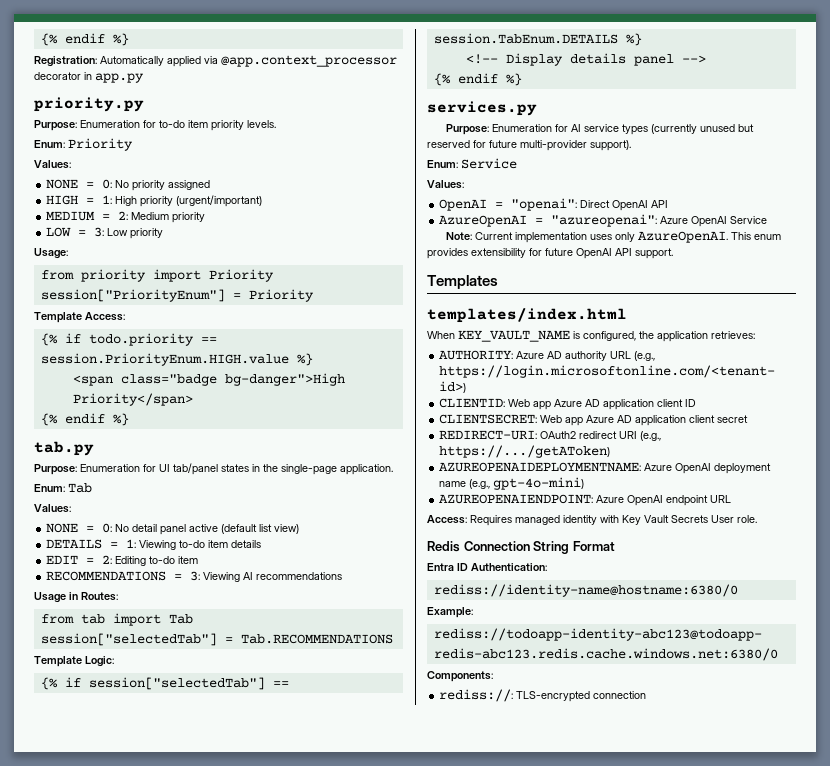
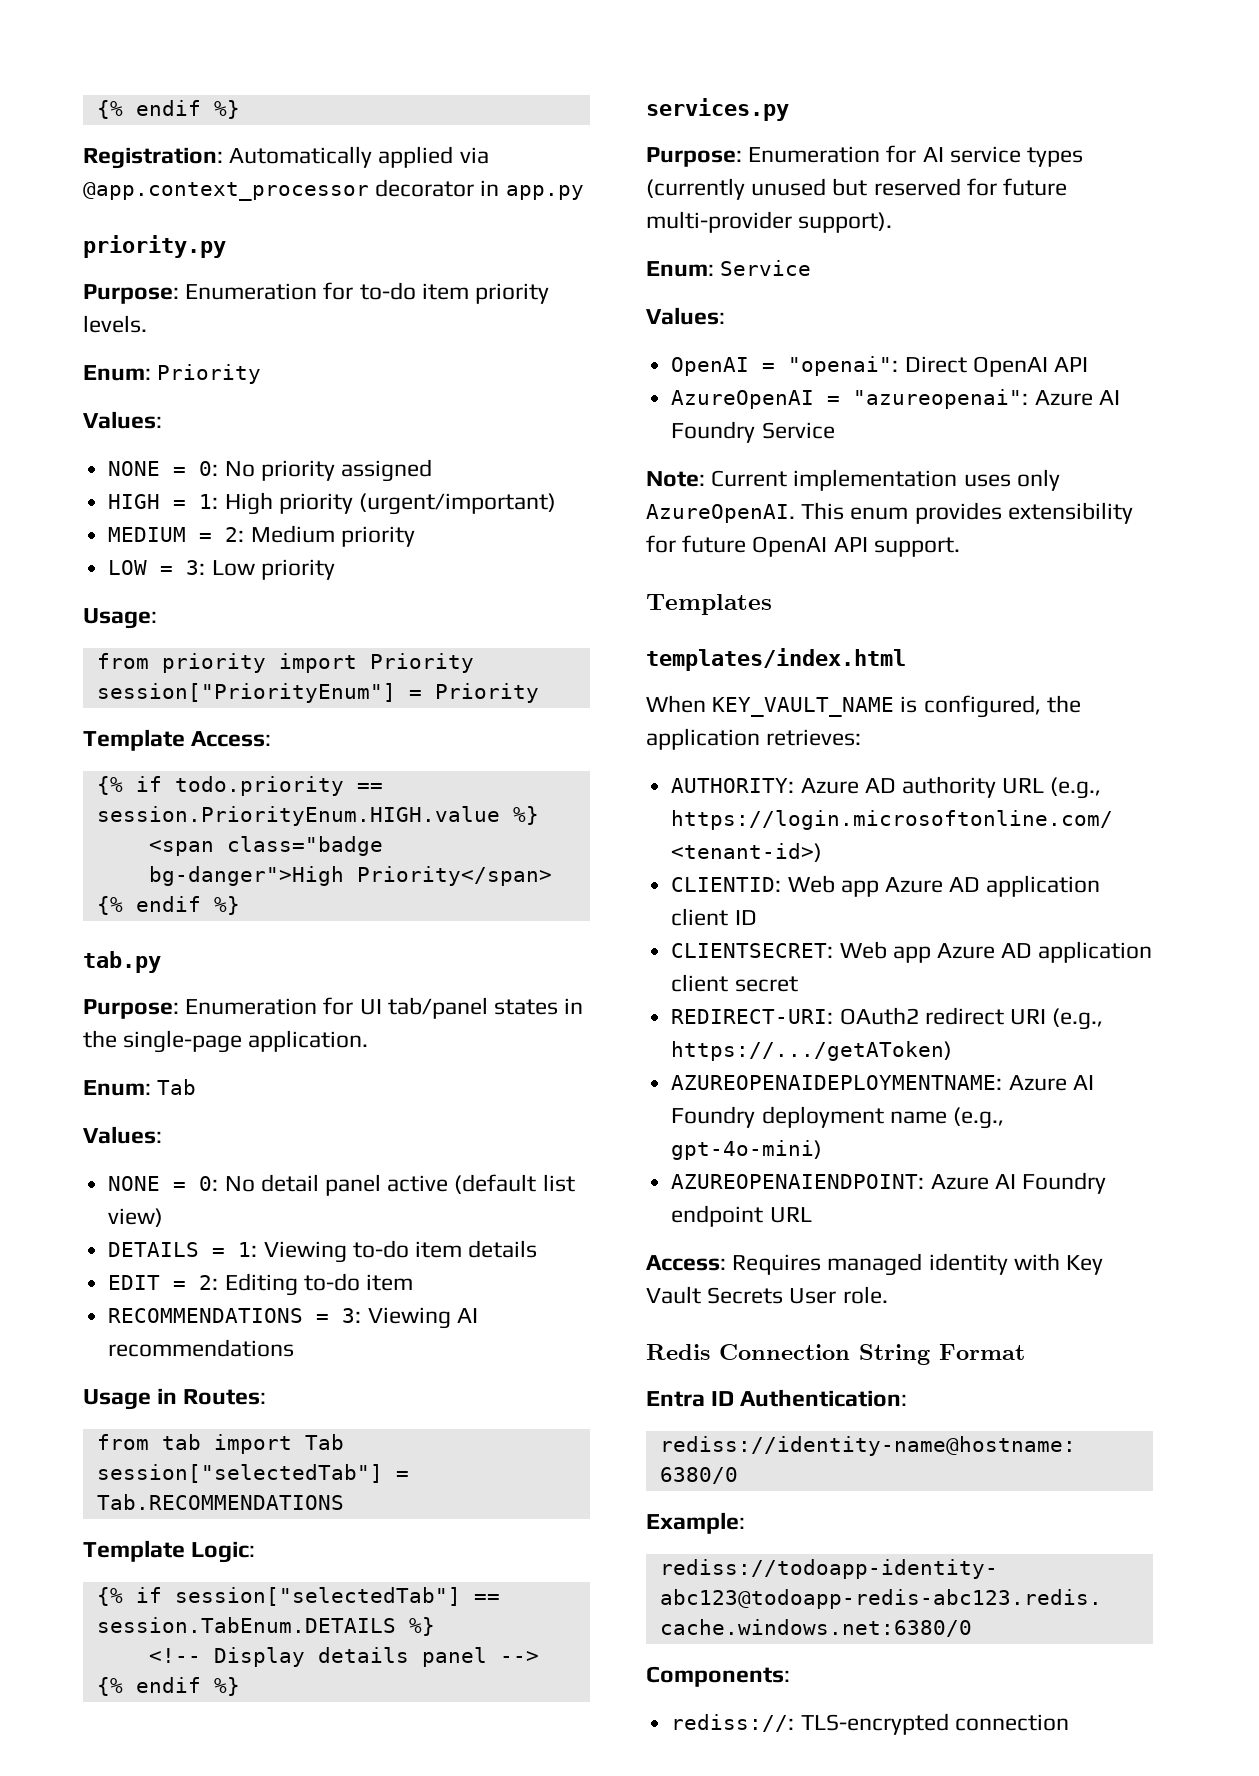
[691,216,728,227] OpenAI -> [1098,390,1120,405] [671,421,756,443] AI Foundry
[675,463,712,474] OpenAI -> [1072,1075,1094,1090] [671,1106,756,1128] AI Foundry
[627,495,664,506] OpenAI -> [994,1172,1106,1194] AI Foundry

